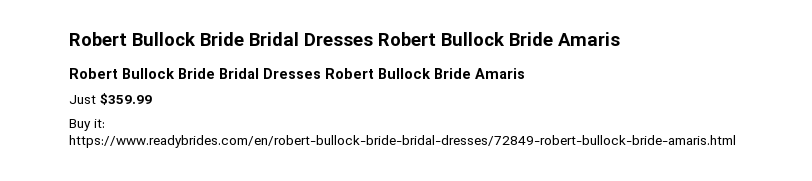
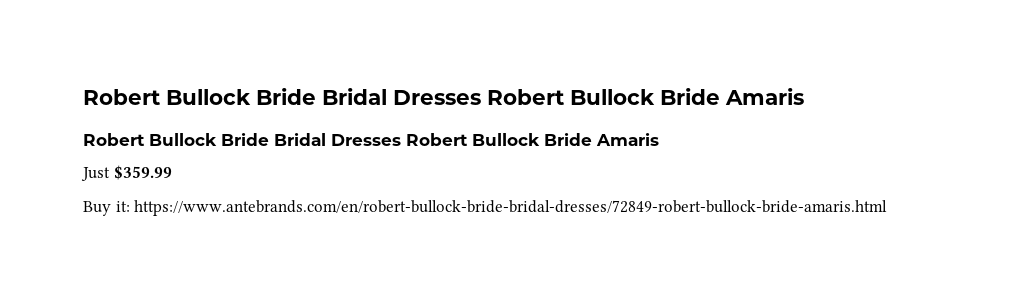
[69,135,736,148] https://www.readybrides.com/en/robert-bullock-bride-bridal-dresses/72849-robert-bullock-bride-amaris.html -> [134,200,888,216] https://www.antebrands.com/en/robert-bullock-bride-bridal-dresses/72849-robert-bullock-bride-amaris.html

